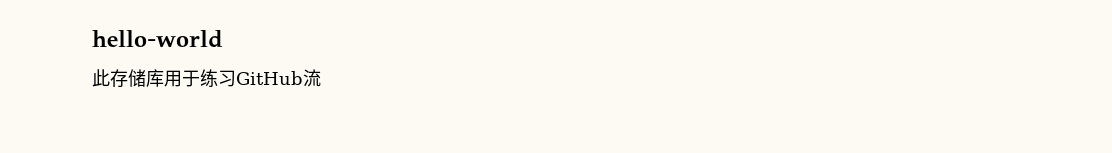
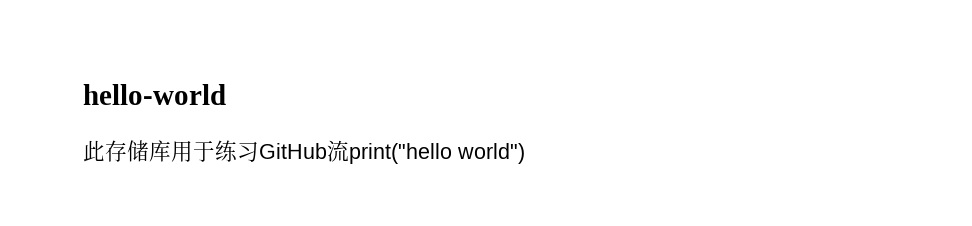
(321, 78) none -> [349,143,525,164] print("hello world")

